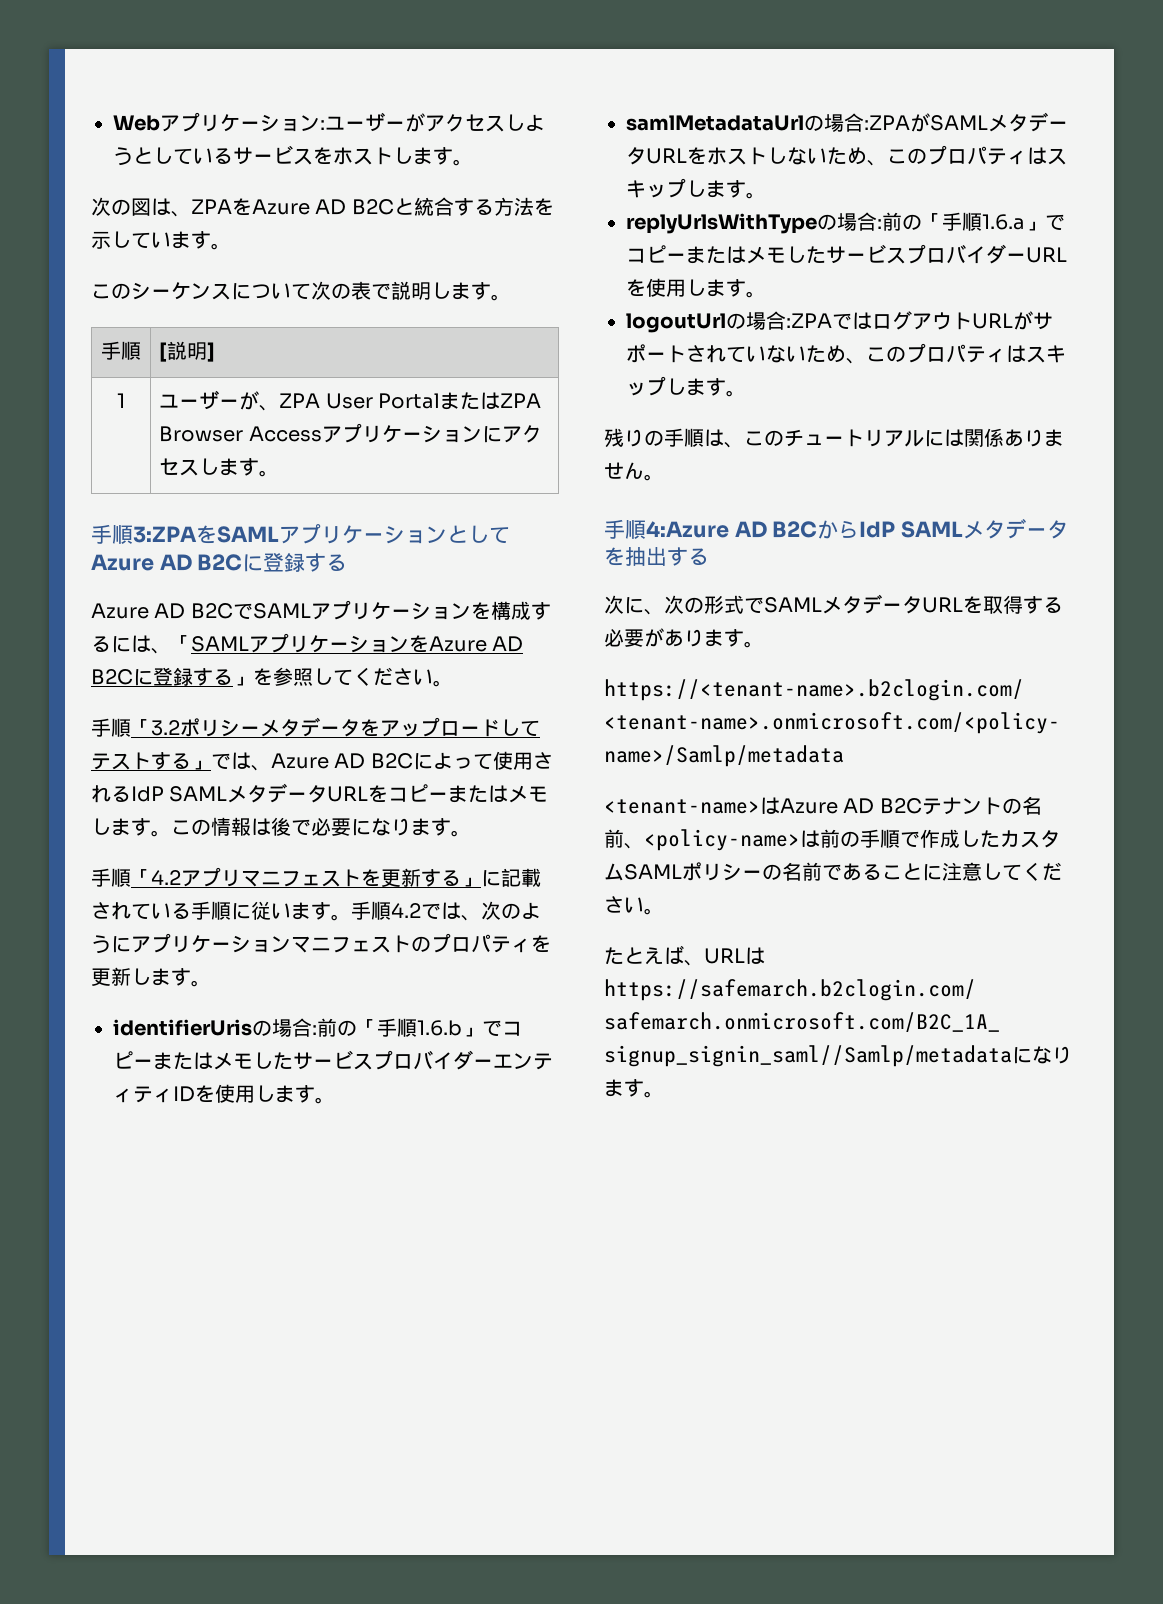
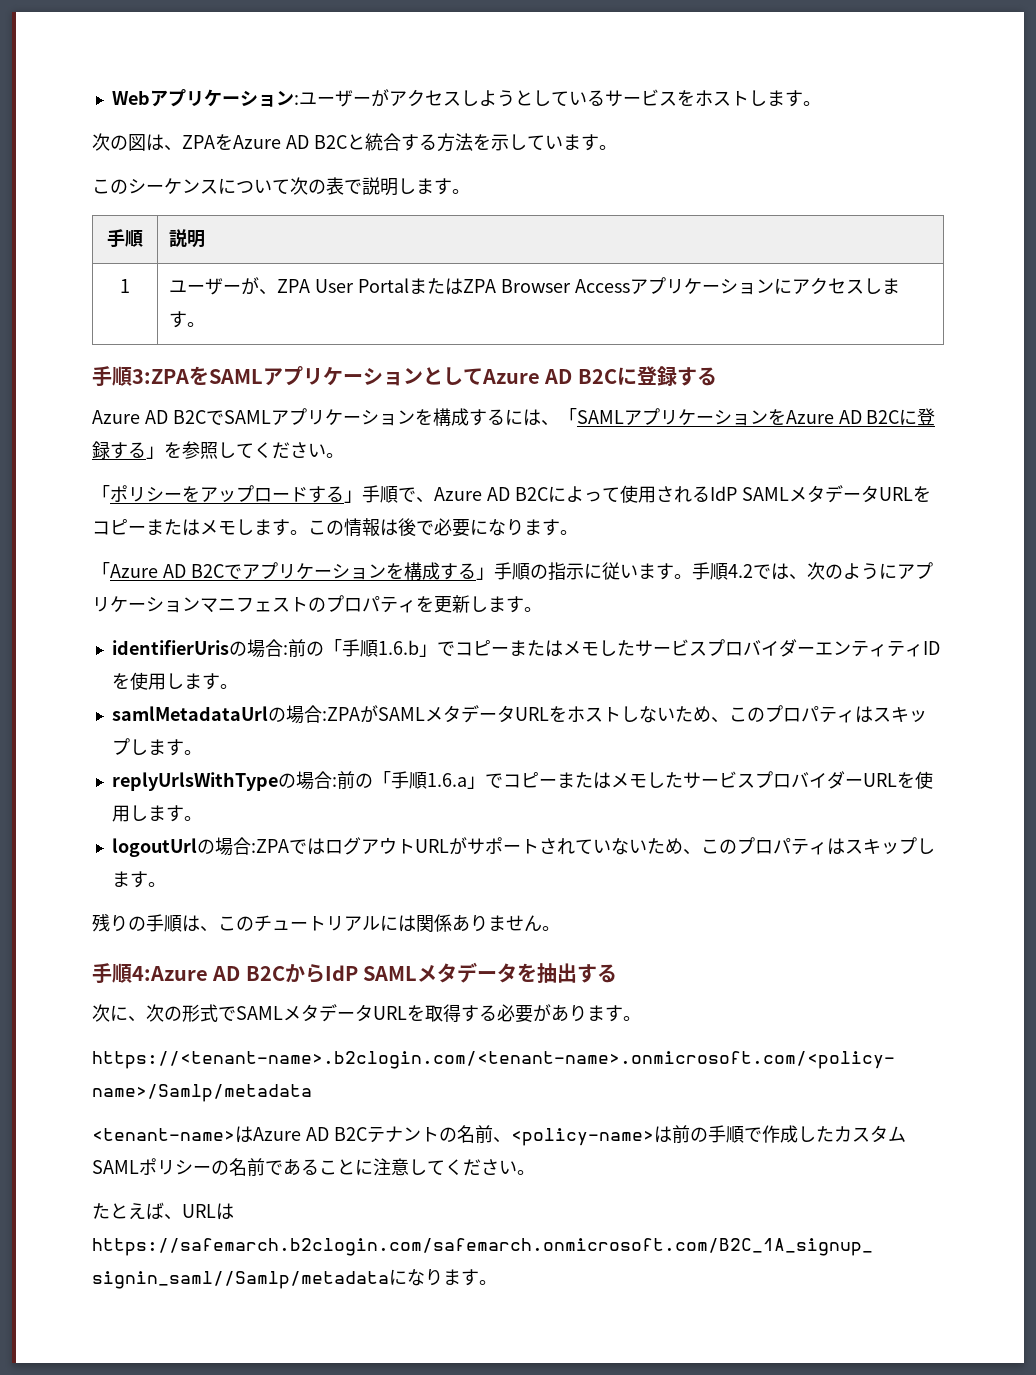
[159,341,216,362] [説明] -> [169,229,206,248] 説明
[91,717,540,737] [91,752,251,770] 手順「3.2ポリシーメタデータをアップロードしてテストする」では -> [92,485,416,503] 「ポリシーをアップロードする」手順で
[91,867,541,887] [91,901,231,920] 手順「4.2アプリマニフェストを更新する」に記載されている手順 -> [92,562,584,581] 「Azure AD B2Cでアプリケーションを構成する」手順の指示

